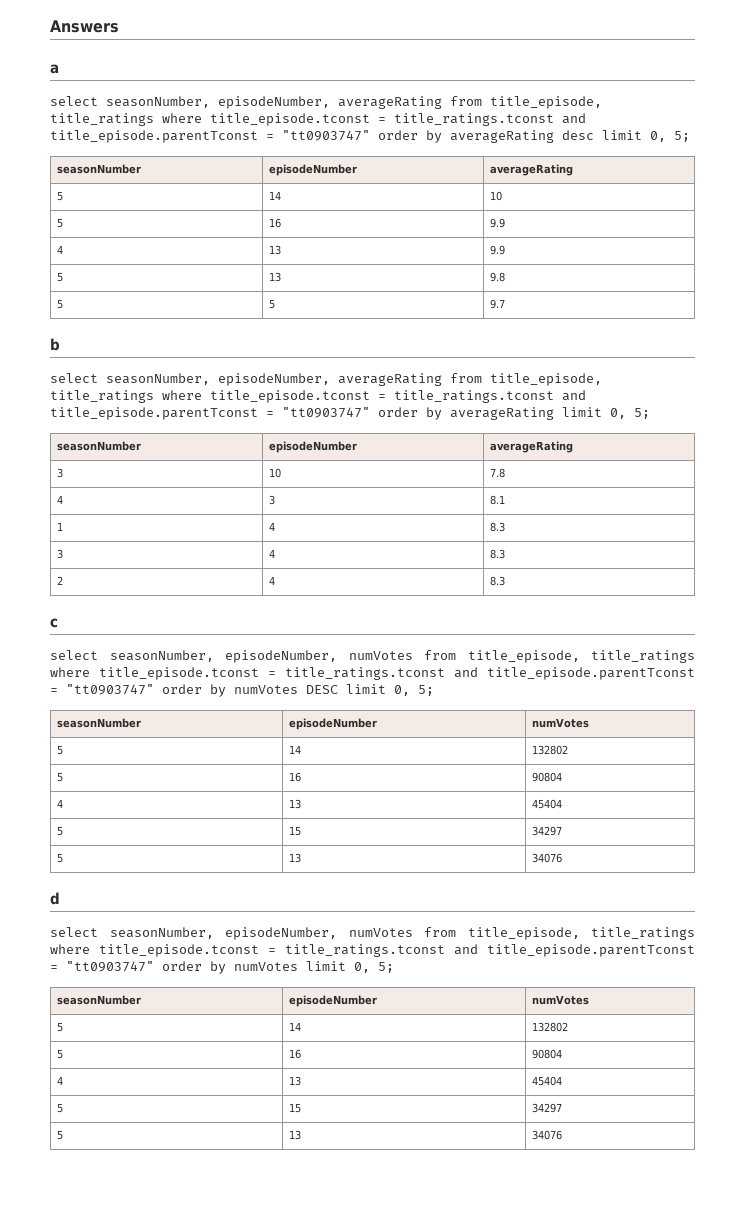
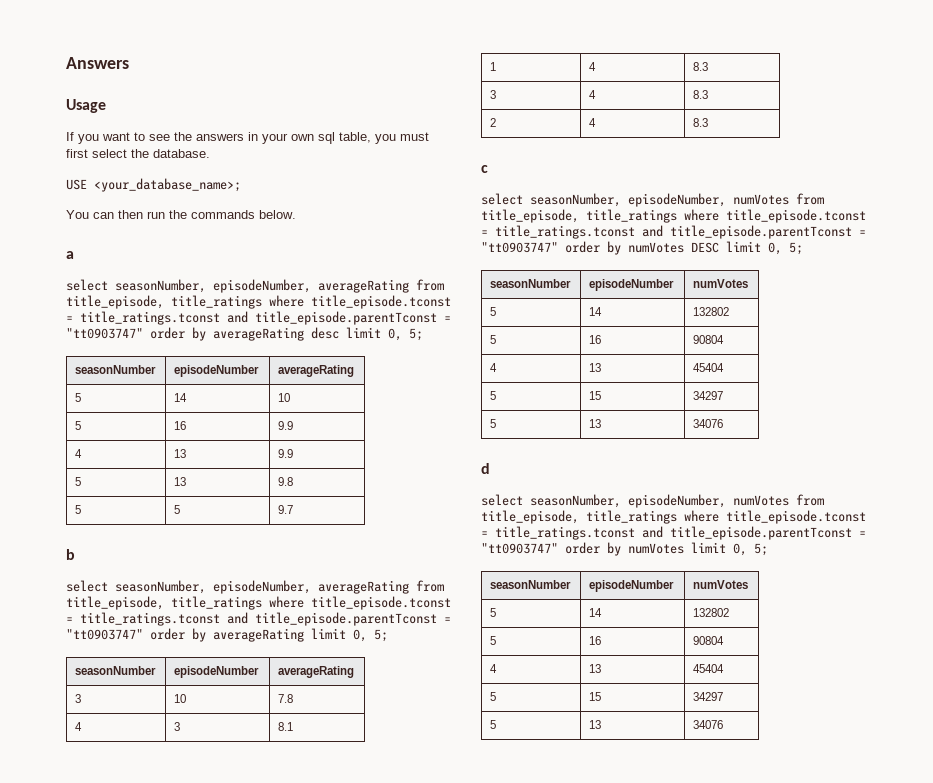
(119, 26) none -> [66,99,106,113] [66,132,429,144] [66,149,210,158] [66,178,241,192] [66,210,296,219] // Usage // If you want to see the answers in your own sql table, you must first select the database. // USE <your_database_name>; // You can then run the commands below.

